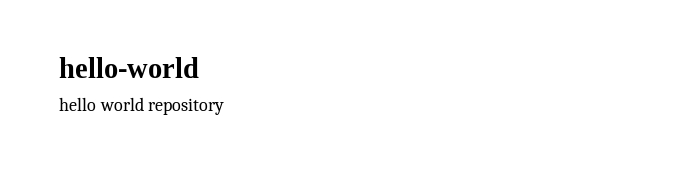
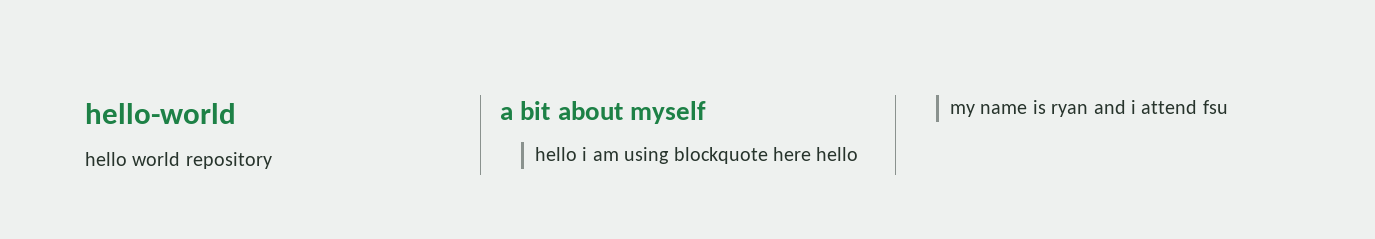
(225, 106) none -> [500,101,706,124] [535,147,859,164] [950,100,1228,117] // a bit about myself // hello i am using blockquote here hello my name is ryan and i attend fsu

